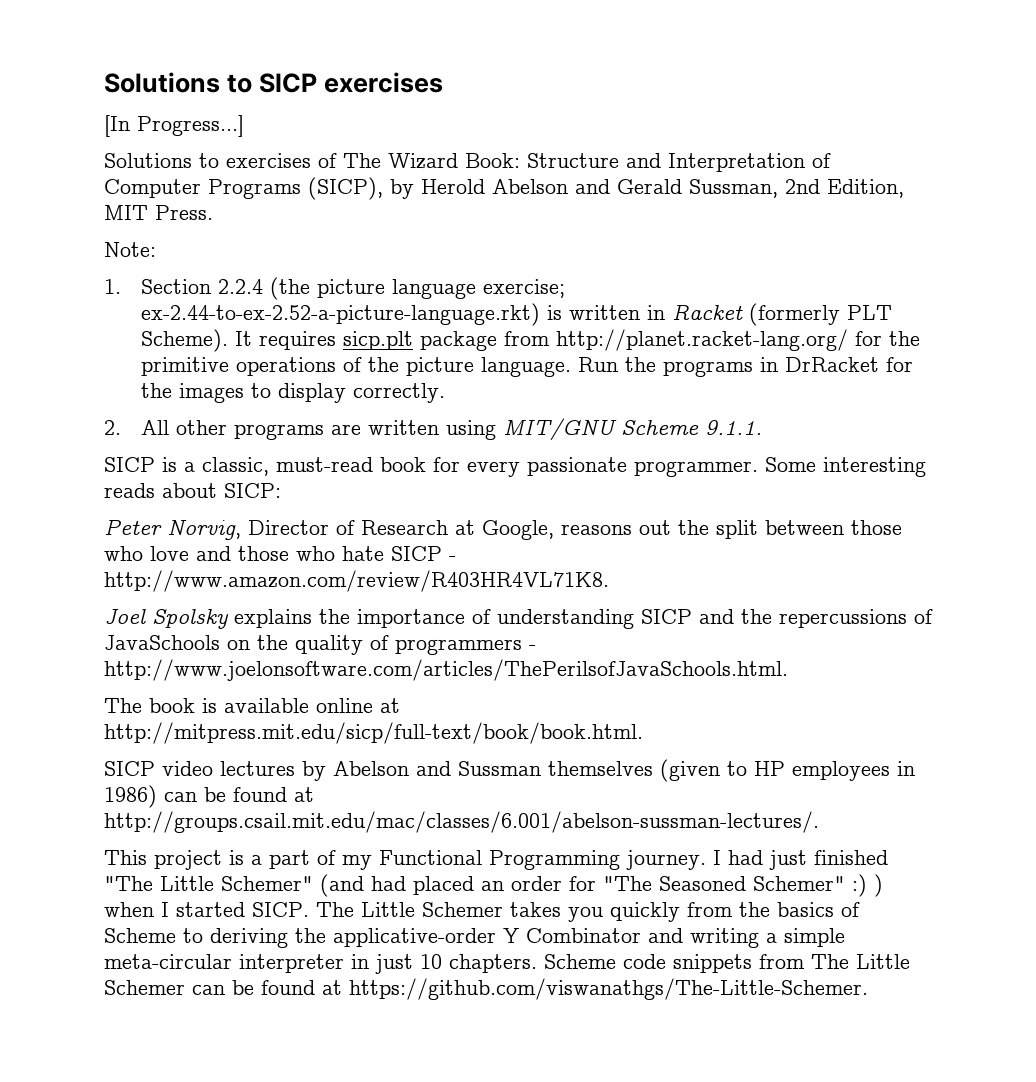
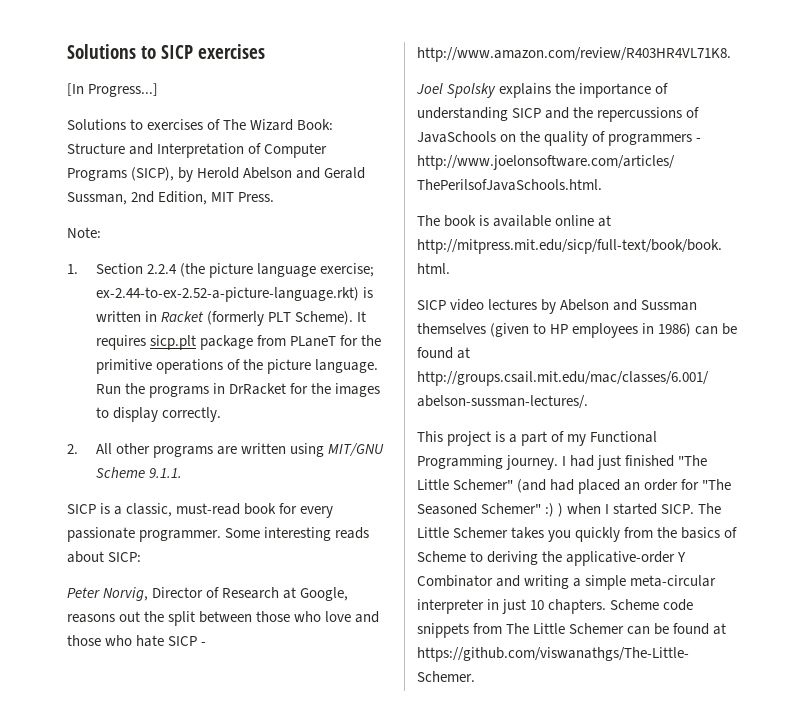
[556,329,849,351] http://planet.racket-lang.org/ -> [290,336,337,347] PLaneT

